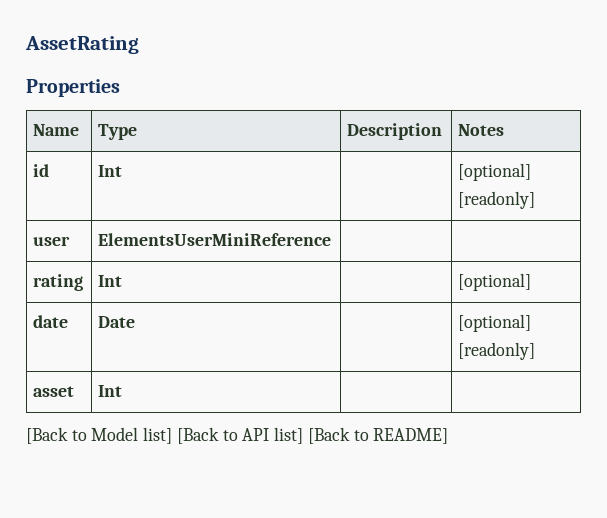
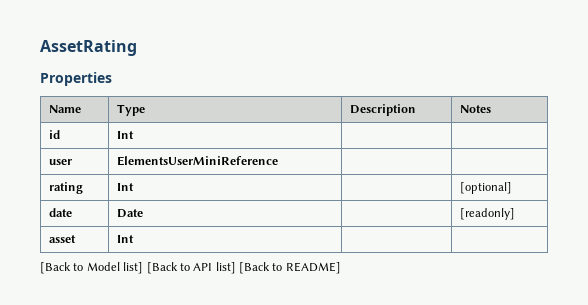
[458,163,532,181] [458,191,536,209] [optional] [readonly] -> (134, 135) none
[458,314,532,332] [optional] -> (143, 213) none

